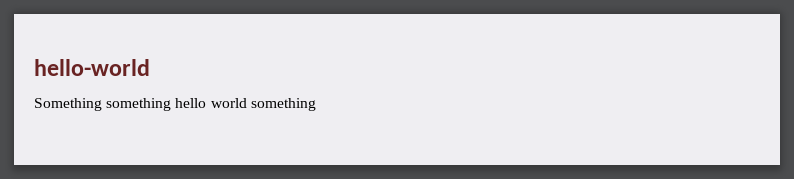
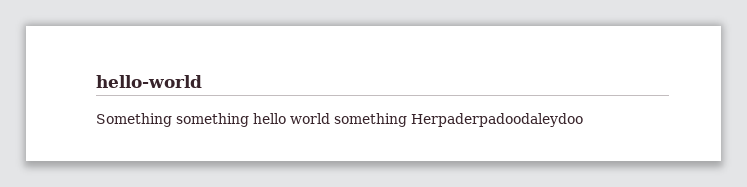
(316, 104) none -> [411,113,583,127] Herpaderpadoodaleydoo

